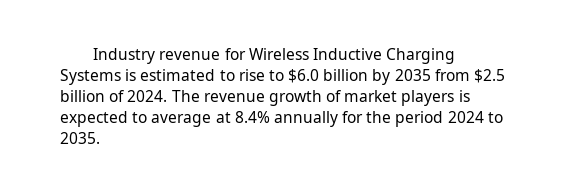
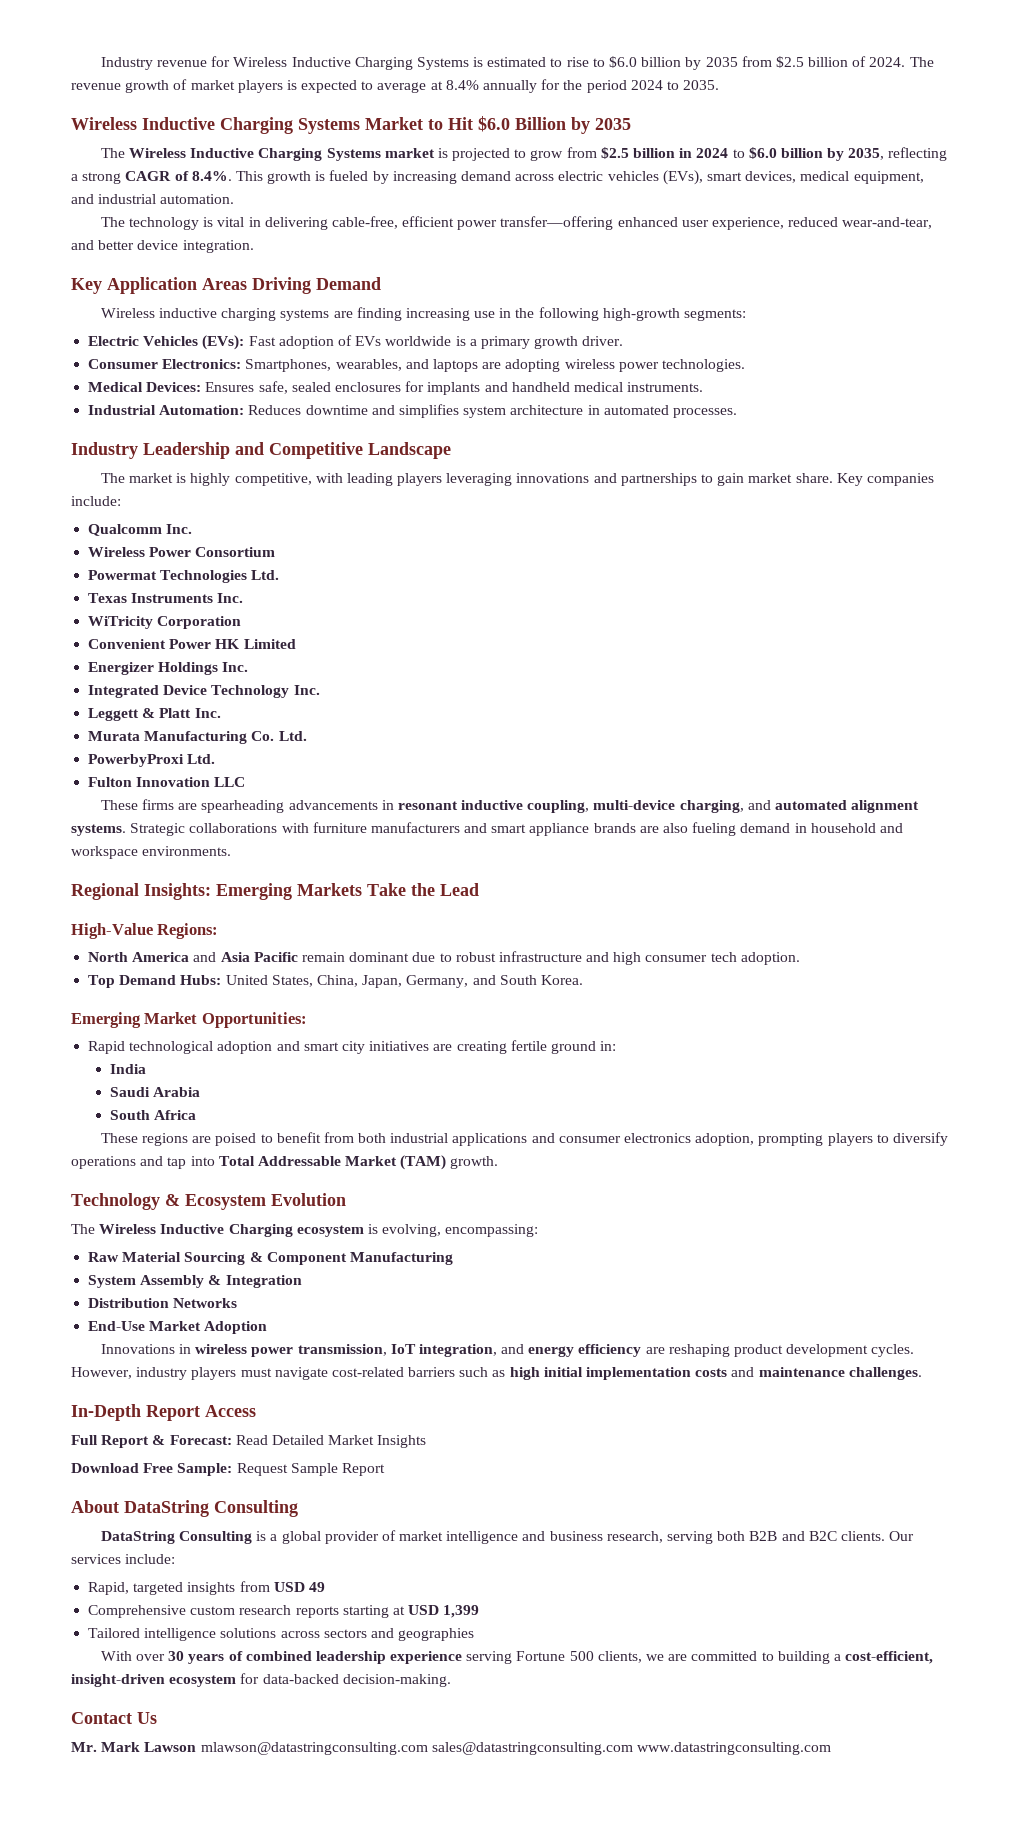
(100, 138) none -> [71,116,631,134] [100,147,948,161] [71,170,924,185] [71,194,235,204] [100,216,933,230] [71,240,254,253] [71,277,381,294] [100,307,746,321] [88,335,624,350] [88,359,745,372] [88,381,704,395] [88,404,737,418] [71,442,451,459] [100,473,934,486] [71,496,121,506] [88,524,193,536] [88,547,276,557] [88,570,280,583] [88,593,244,603] [88,616,242,629] [88,639,296,649] [88,662,249,675] [88,685,320,698] [88,708,221,721] [88,731,307,744] [88,754,216,767] [88,777,246,787] [100,799,920,813] [71,822,903,836] [71,846,232,859] [71,883,479,900] [71,923,219,939] [88,951,800,965] [88,975,583,988] [71,1012,307,1028] [88,1040,617,1054] [109,1064,146,1074] [109,1087,201,1097] [109,1110,197,1120] [100,1132,948,1146] [71,1155,499,1170] [71,1193,346,1210] [71,1224,539,1237] [88,1252,453,1265] [88,1275,302,1288] [88,1298,238,1308] [88,1321,268,1334] [100,1344,915,1357] [71,1367,922,1380] [71,1404,256,1421] [71,1435,427,1448] [71,1463,385,1476] [71,1500,298,1517] [100,1530,915,1544] [71,1554,176,1564] [88,1581,325,1595] [88,1605,480,1618] [88,1628,475,1641] [100,1651,934,1664] [71,1673,451,1687] [71,1712,157,1724] [71,1742,831,1755] // Wireless Inductive Charging Systems Market to Hit $6.0 Billion by 2035 // The Wireless Inductive Charging Systems market is projected to grow from $2.5 billion in 2024 to $6.0 billion by 2035, reflecting a strong CAGR of 8.4%. This growth is fueled by increasing demand across electric vehicles (EVs), smart devices, medical equipment, and industrial automation. // The technology is vital in delivering cable-free, efficient power transfer—offering enhanced user experience, reduced wear-and-tear, and better device integration. // Key Application Areas Driving Demand // Wireless inductive charging systems are finding increasing use in the following high-growth segments: // Electric Vehicles (EVs): Fast adoption of EVs worldwide is a primary growth driver. // Consumer Electronics: Smartphones, wearables, and laptops are adopting wireless power technologies. // Medical Devices: Ensures safe, sealed enclosures for implants and handheld medical instruments. // Industrial Automation: Reduces downtime and simplifies system architecture in automated processes. // Industry Leadership and Competitive Landscape // The market is highly competitive, with leading players leveraging innovations and partnerships to gain market share. Key companies include: // Qualcomm Inc. // Wireless Power Consortium // Powermat Technologies Ltd. // Texas Instruments Inc. // WiTricity Corporation // Convenient Power HK Limited // Energizer Holdings Inc. // Integrated Device Technology Inc. // Leggett & Platt Inc. // Murata Manufacturing Co. Ltd. // PowerbyProxi Ltd. // Fulton Innovation LLC // These firms are spearheading advancements in resonant inductive coupling, multi-device charging, and automated alignment systems. Strategic collaborations with furniture manufacturers and smart appliance brands are also fueling demand in household and workspace environments. // Regional Insights: Emerging Markets Take the Lead // High-Value Regions: // North America and Asia Pacific remain dominant due to robust infrastructure and high consumer tech adoption. // Top Demand Hubs: United States, China, Japan, Germany, and South Korea. // Emerging Market Opportunities: // Rapid technological adoption and smart city initiatives are creating fertile ground in: // India // Saudi Arabia // South Africa // These regions are poised to benefit from both industrial applications and consumer electronics adoption, prompting players to diversify operations and tap into Total Addressable Market (TAM) growth. // Technology & Ecosystem Evolution // The Wireless Inductive Charging ecosystem is evolving, encompassing: // Raw Material Sourcing & Component Manufacturing // System Assembly & Integration // Distribution Networks // End-Use Market Adoption // Innovations in wireless power transmission, IoT integration, and energy efficiency are reshaping product development cycles. However, industry players must navigate cost-related barriers such as high initial implementation costs and maintenance challenges. // In-Depth Report Access // Full Report & Forecast: Read Detailed Market Insights // Download Free Sample: Request Sample Report // About DataString Consulting // DataString Consulting is a global provider of market intelligence and business research, serving both B2B and B2C clients. Our services include: // Rapid, targeted insights from USD 49 // Comprehensive custom research reports starting at USD 1,399 // Tailored intelligence solutions across sectors and geographies // With over 30 years of combined leadership experience serving Fortune 500 clients, we are committed to building a cost-efficient, insight-driven ecosystem for data-backed decision-making. // Contact Us // Mr. Mark Lawson mlawson@datastringconsulting.com sales@datastringconsulting.com www.datastringconsulting.com

